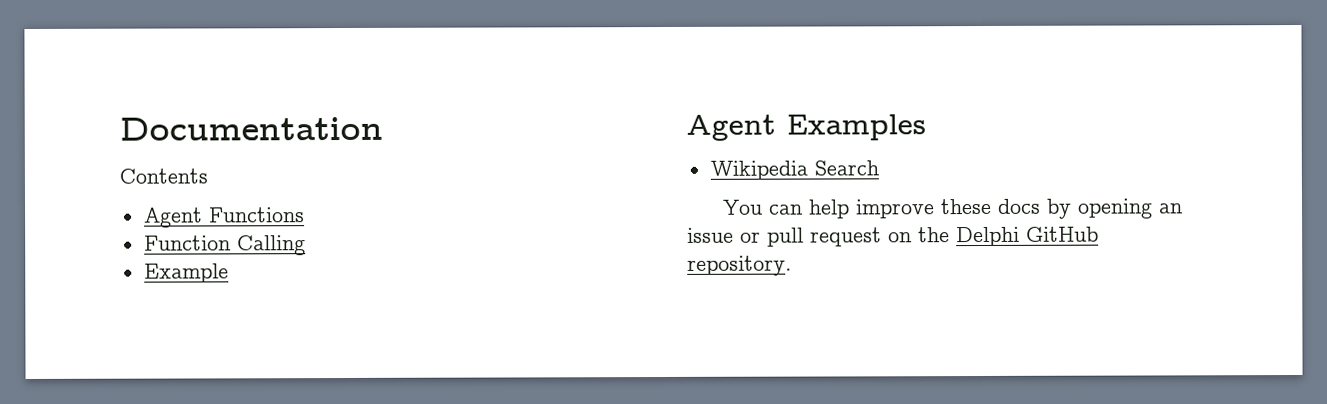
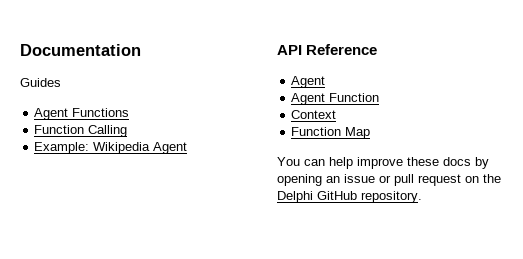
[119,168,208,184] Contents -> [20,78,61,87] Guides
[143,263,229,283] [686,114,926,141] [709,160,879,180] Example // Agent Examples // Wikipedia Search -> [34,142,188,154] [277,44,378,55] [291,76,326,88] [291,93,380,105] [291,110,337,119] [291,127,371,139] Example: Wikipedia Agent // API Reference // Agent // Agent Function // Context // Function Map

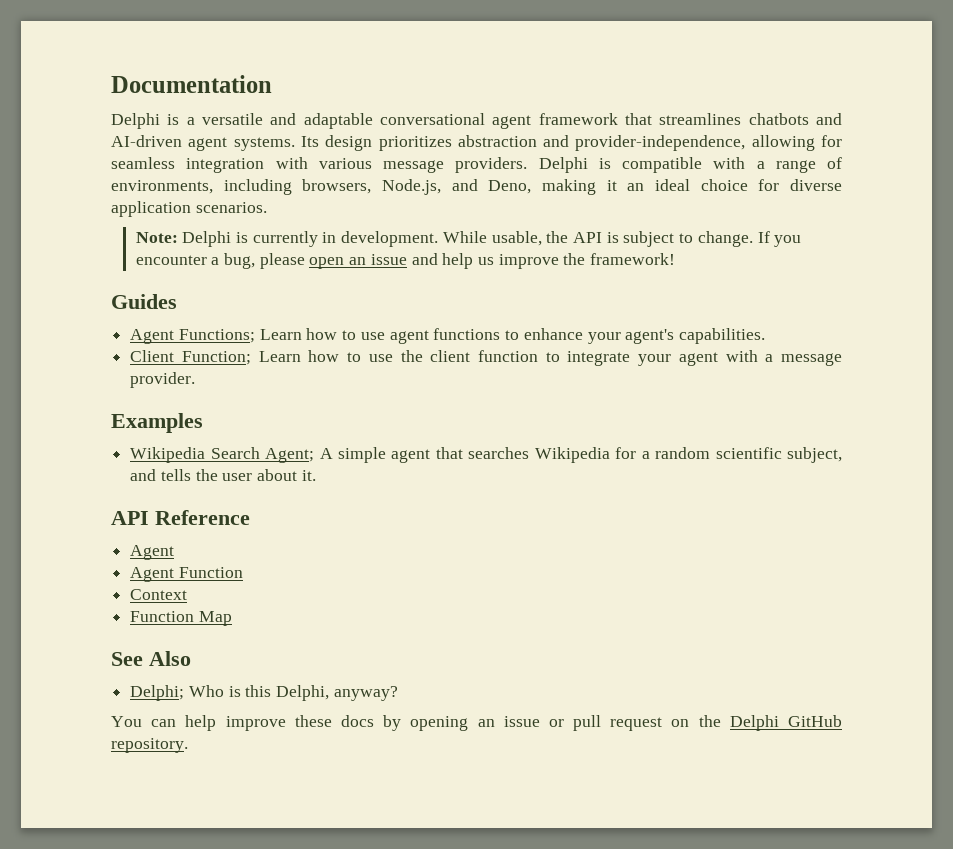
[20,78,61,87] [34,108,130,120] [34,125,128,137] [34,142,188,154] Guides // Agent Functions // Function Calling // Example: Wikipedia Agent -> [111,113,843,129] [111,135,842,151] [111,157,842,173] [111,179,842,195] [111,201,267,217] [135,231,802,247] [135,253,676,269] [111,294,177,309] [130,328,765,344] [130,350,842,366] [130,372,196,388] [111,413,203,433] [130,447,843,463] [130,469,316,481] Delphi is a versatile and adaptable conversational agent framework that streamlines chatbots and AI-driven agent systems. Its design prioritizes abstraction and provider-independence, allowing for seamless integration with various message providers. Delphi is compatible with a range of environments, including browsers, Node.js, and Deno, making it an ideal choice for diverse application scenarios. // Note: Delphi is currently in development. While usable, the API is subject to change. If you encounter a bug, please open an issue and help us improve the framework! // Guides // Agent Functions; Learn how to use agent functions to enhance your agent's capabilities. // Client Function; Learn how to use the client function to integrate your agent with a message provider. // Examples // Wikipedia Search Agent; A simple agent that searches Wikipedia for a random scientific subject, and tells the user about it.
(371, 133) none -> [111,651,191,666] [130,685,398,701] // See Also // Delphi; Who is this Delphi, anyway?

